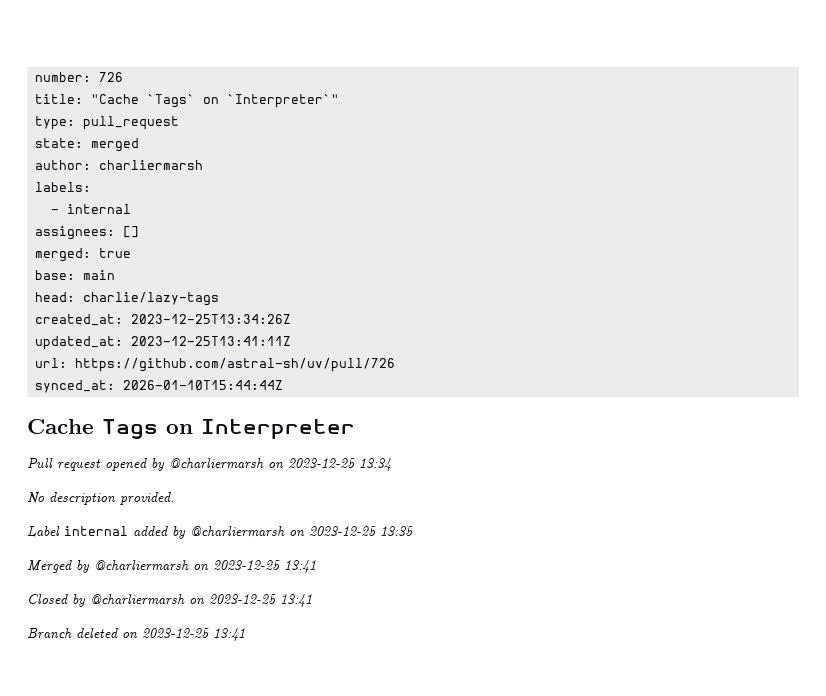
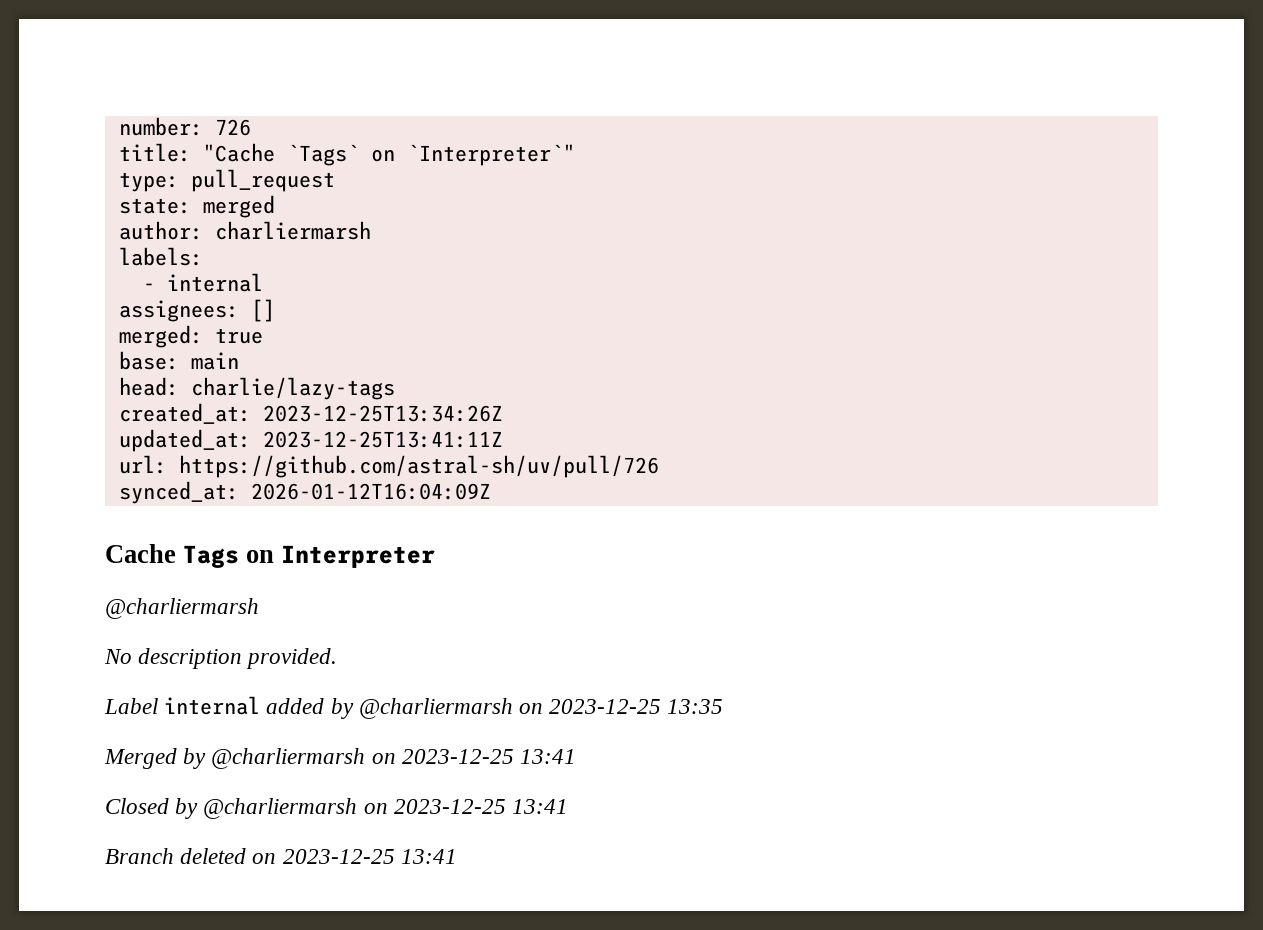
[123,380,284,390] 2026-01-10T15:44:44Z -> [250,483,491,500] 2026-01-12T16:04:09Z
[27,458,391,471] Pull request opened by @charliermarsh on 2023-12-25 13:34 -> [105,598,259,619] @charliermarsh

